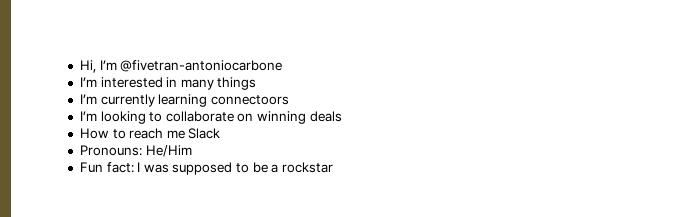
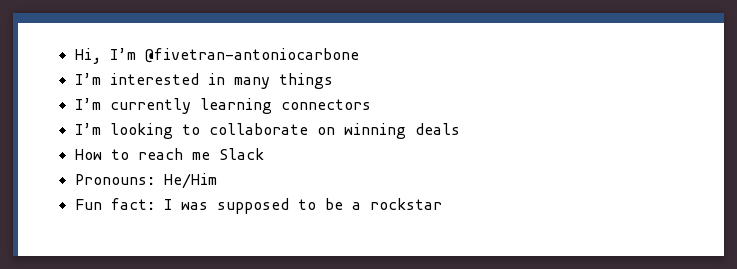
[210,95,289,105] connectoors -> [280,99,371,110] connectors

